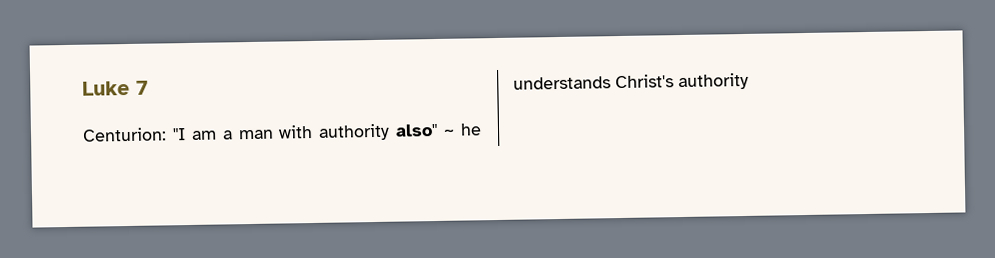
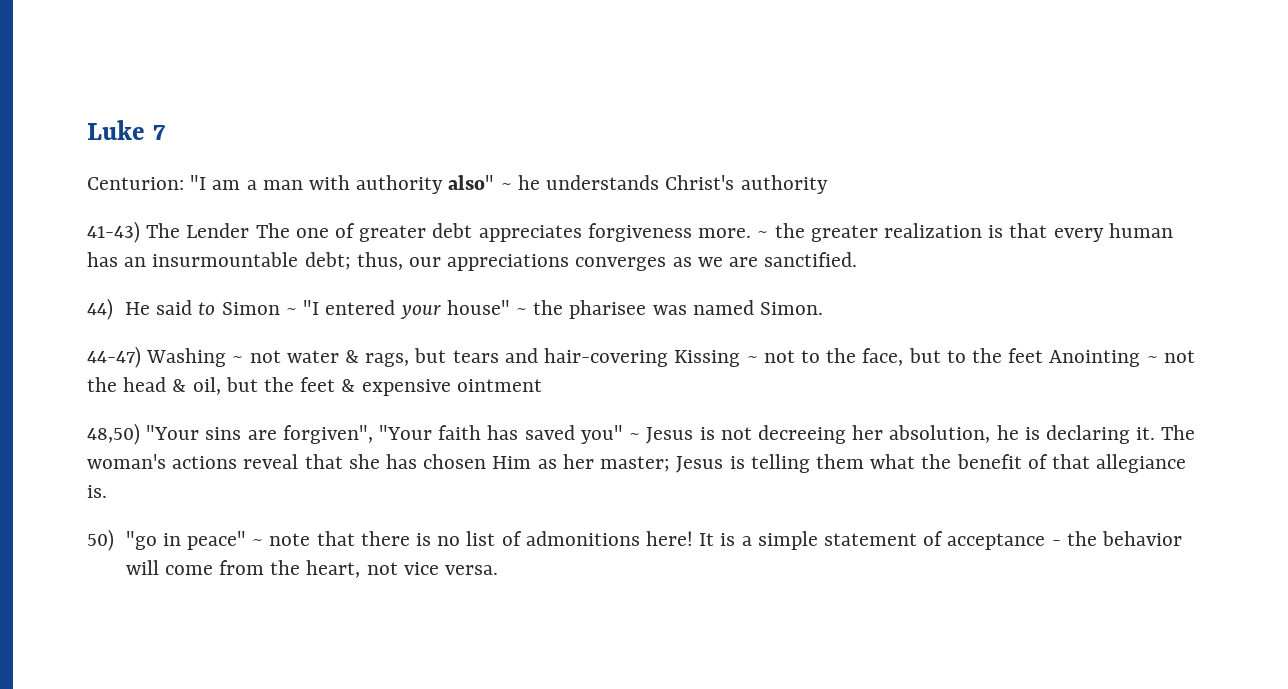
(749, 81) none -> [87,221,1173,243] [87,252,858,271] [87,298,824,320] [87,346,1195,368] [87,377,542,396] [87,423,1196,445] [87,454,1187,473] [87,485,107,498] [87,529,1183,551] [125,560,498,578] // 41-43) The Lender The one of greater debt appreciates forgiveness more. ~ the greater realization is that every human has an insurmountable debt; thus, our appreciations converges as we are sanctified. // 44) He said to Simon ~ "I entered your house" ~ the pharisee was named Simon. // 44-47) Washing ~ not water & rags, but tears and hair-covering Kissing ~ not to the face, but to the feet Anointing ~ not the head & oil, but the feet & expensive ointment // 48,50) "Your sins are forgiven", "Your faith has saved you" ~ Jesus is not decreeing her absolution, he is declaring it. The woman's actions reveal that she has chosen Him as her master; Jesus is telling them what the benefit of that allegiance is. // 50) "go in peace" ~ note that there is no list of admonitions here! It is a simple statement of acceptance - the behavior will come from the heart, not vice versa.

